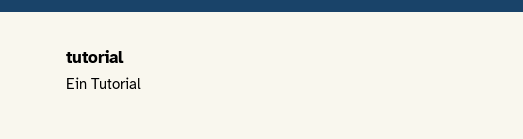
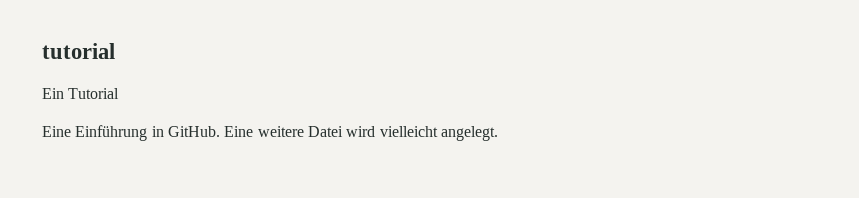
(141, 83) none -> [42,125,498,141] // Eine Einführung in GitHub. Eine weitere Datei wird vielleicht angelegt.

